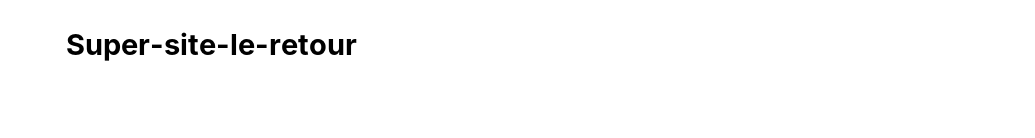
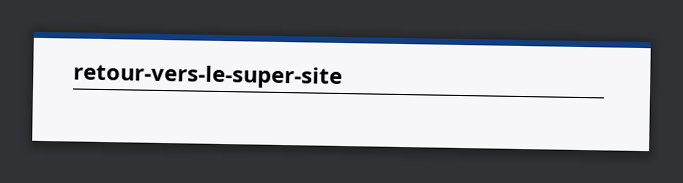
[66,32,357,61] Super-site-le-retour -> [73,63,343,90] retour-vers-le-super-site

